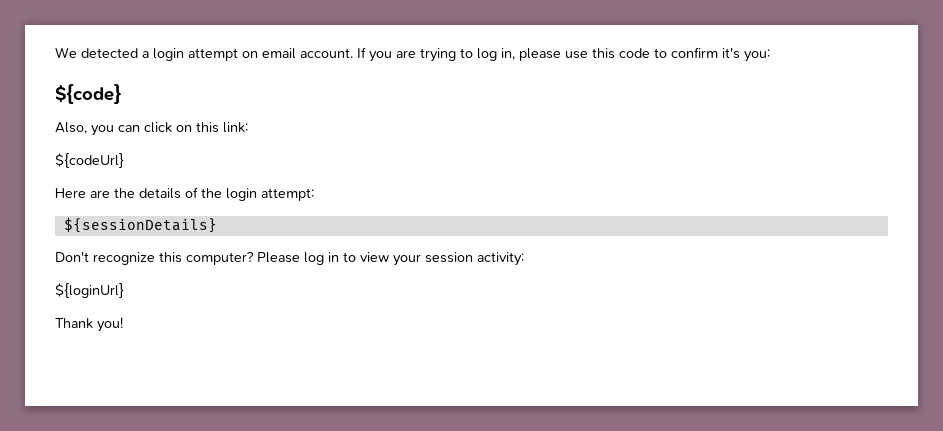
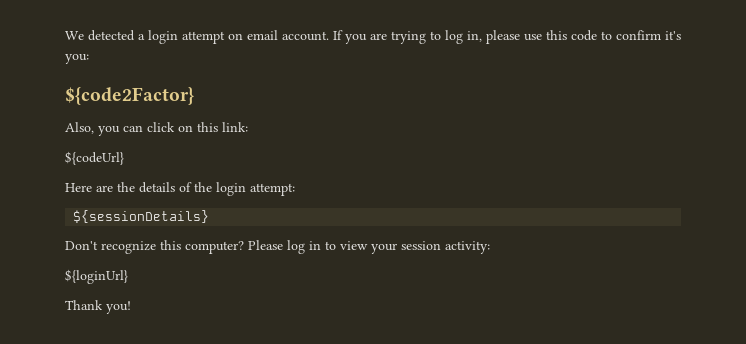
[55,84,121,104] ${code} -> [65,87,194,105] ${code2Factor}

